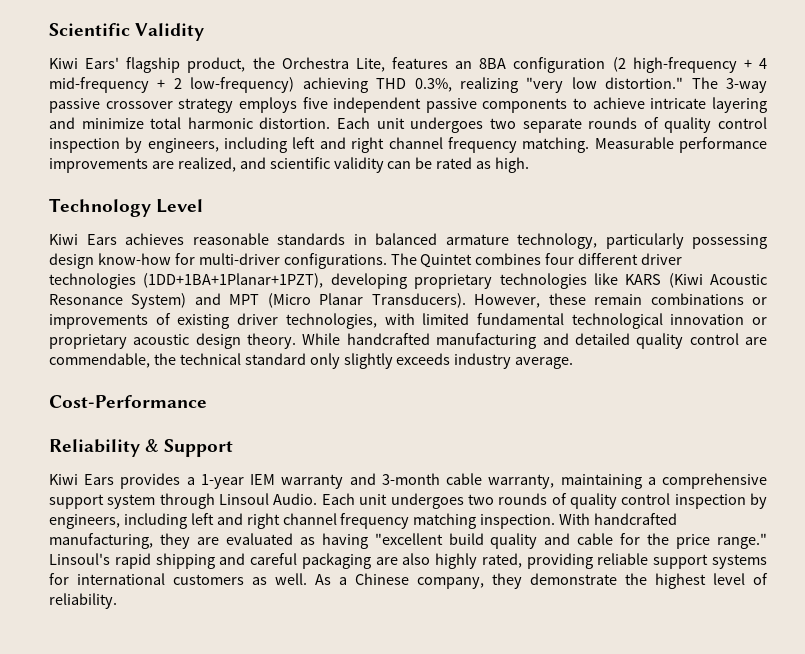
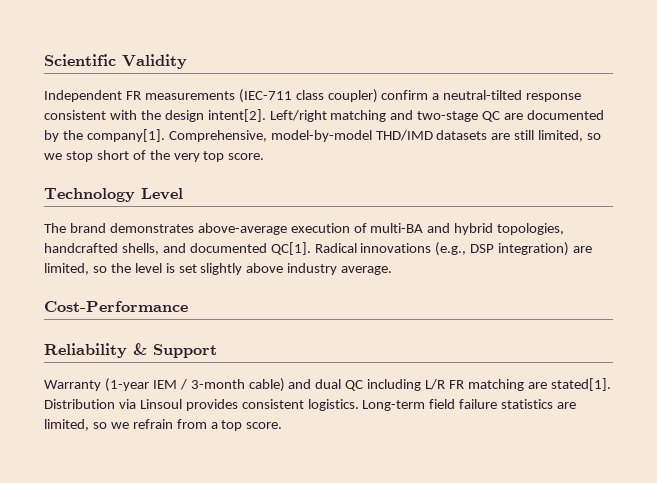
[49,57,767,73] [49,77,767,93] [49,97,767,113] [49,117,768,133] [49,137,767,153] [49,157,530,173] [49,198,204,217] [49,233,767,249] [49,253,683,269] [49,273,767,289] [49,293,767,309] [49,313,768,329] [49,333,767,349] [49,353,451,369] Kiwi Ears' flagship product, the Orchestra Lite, features an 8BA configuration (2 high-frequency + 4 mid-frequency + 2 low-frequency) achieving THD 0.3%, realizing "very low distortion." The 3-way passive crossover strategy employs five independent passive components to achieve intricate layering and minimize total harmonic distortion. Each unit undergoes two separate rounds of quality control inspection by engineers, including left and right channel frequency matching. Measurable performance improvements are realized, and scientific validity can be rated as high. // Technology Level // Kiwi Ears achieves reasonable standards in balanced armature technology, particularly possessing design know-how for multi-driver configurations. The Quintet combines four different driver technologies (1DD+1BA+1Planar+1PZT), developing proprietary technologies like KARS (Kiwi Acoustic Resonance System) and MPT (Micro Planar Transducers). However, these remain combinations or improvements of existing driver technologies, with limited fundamental technological innovation or proprietary acoustic design theory. While handcrafted manufacturing and detailed quality control are commendable, the technical standard only slightly exceeds -> [44,89,582,103] [44,109,605,122] [44,129,602,142] [44,150,265,162] [44,188,183,202] [44,223,565,235] [44,242,593,256] [44,263,284,275] Independent FR measurements (IEC-711 class coupler) confirm a neutral-tilted response consistent with the design intent[2]. Left/right matching and two-stage QC are documented by the company[1]. Comprehensive, model-by-model THD/IMD datasets are still limited, so we stop short of the very top score. // Technology Level // The brand demonstrates above-average execution of multi-BA and hybrid topologies, handcrafted shells, and documented QC[1]. Radical innovations (e.g., DSP integration) are limited, so the level is set slightly above
[49,473,767,489] [49,493,768,509] [49,513,678,529] [49,533,768,549] [49,553,767,569] [49,573,768,589] [49,593,117,609] Kiwi Ears provides a 1-year IEM warranty and 3-month cable warranty, maintaining a comprehensive support system through Linsoul Audio. Each unit undergoes two rounds of quality control inspection by engineers, including left and right channel frequency matching inspection. With handcrafted manufacturing, they are evaluated as having "excellent build quality and cable for the price range." Linsoul's rapid shipping and careful packaging are also highly rated, providing reliable support systems for international customers as well. As a Chinese company, they demonstrate the highest level of reliability. -> [44,378,611,392] [44,399,577,411] [44,419,283,431] Warranty (1-year IEM / 3-month cable) and dual QC including L/R FR matching are stated[1]. Distribution via Linsoul provides consistent logistics. Long-term field failure statistics are limited, so we refrain from a top score.

